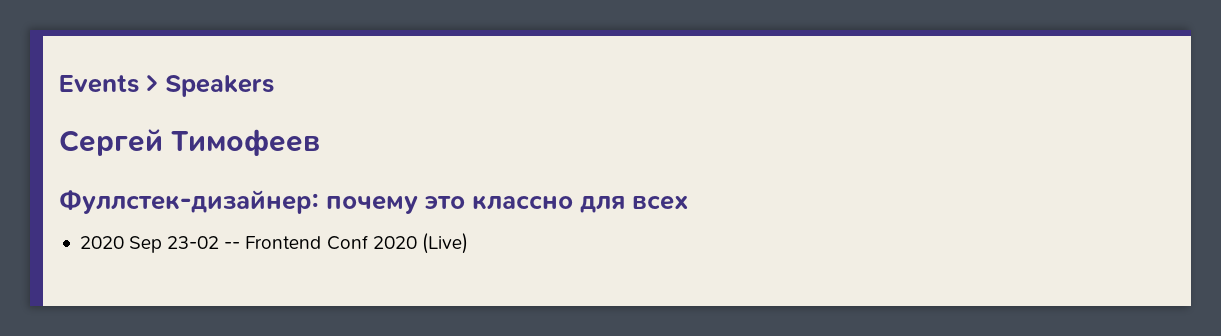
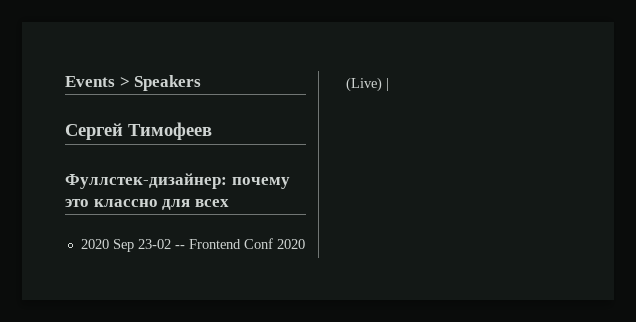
(468, 243) none -> [385,78,389,91] |

